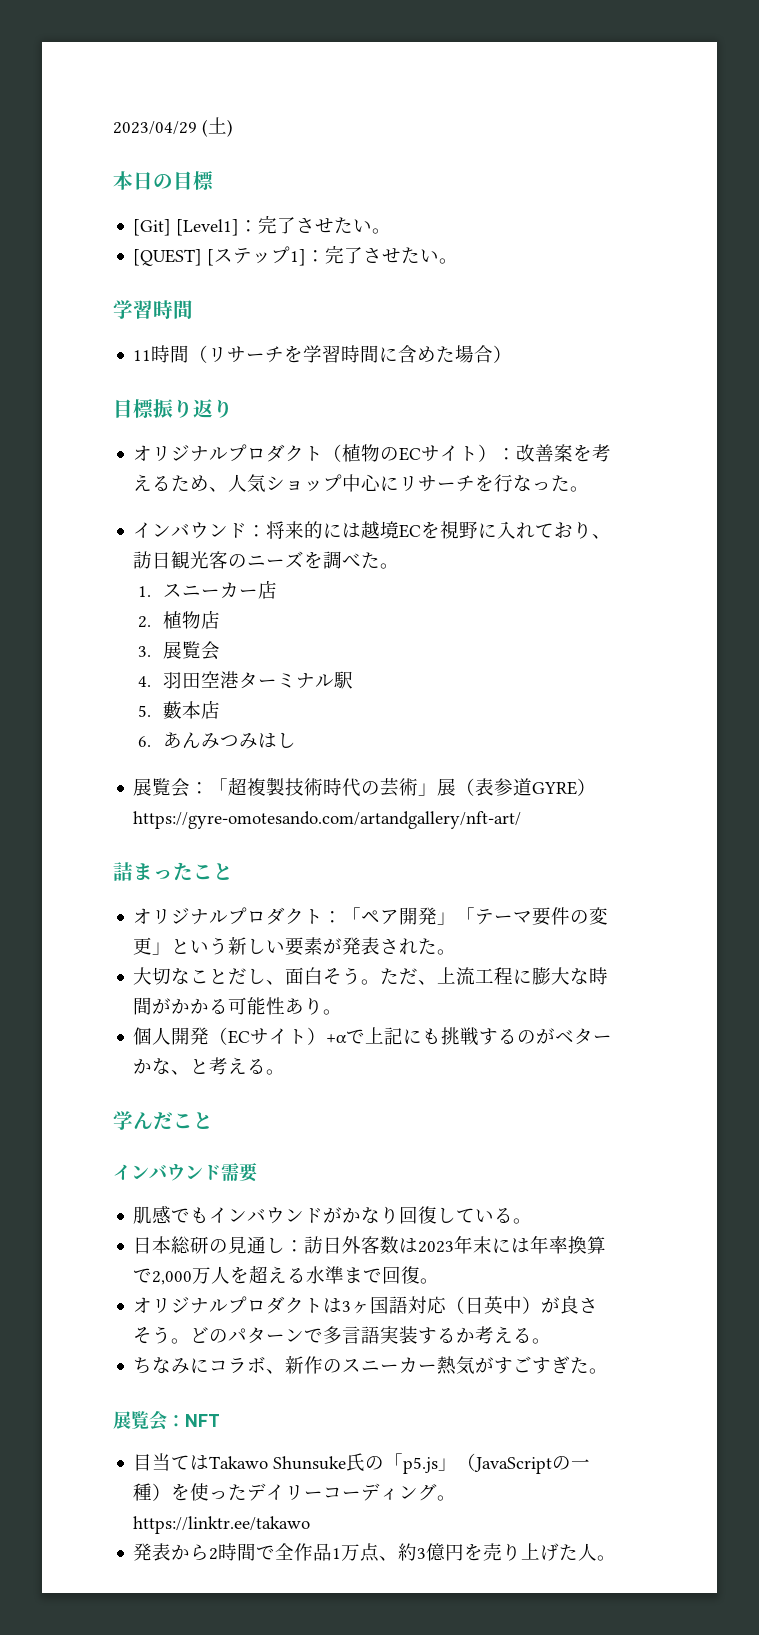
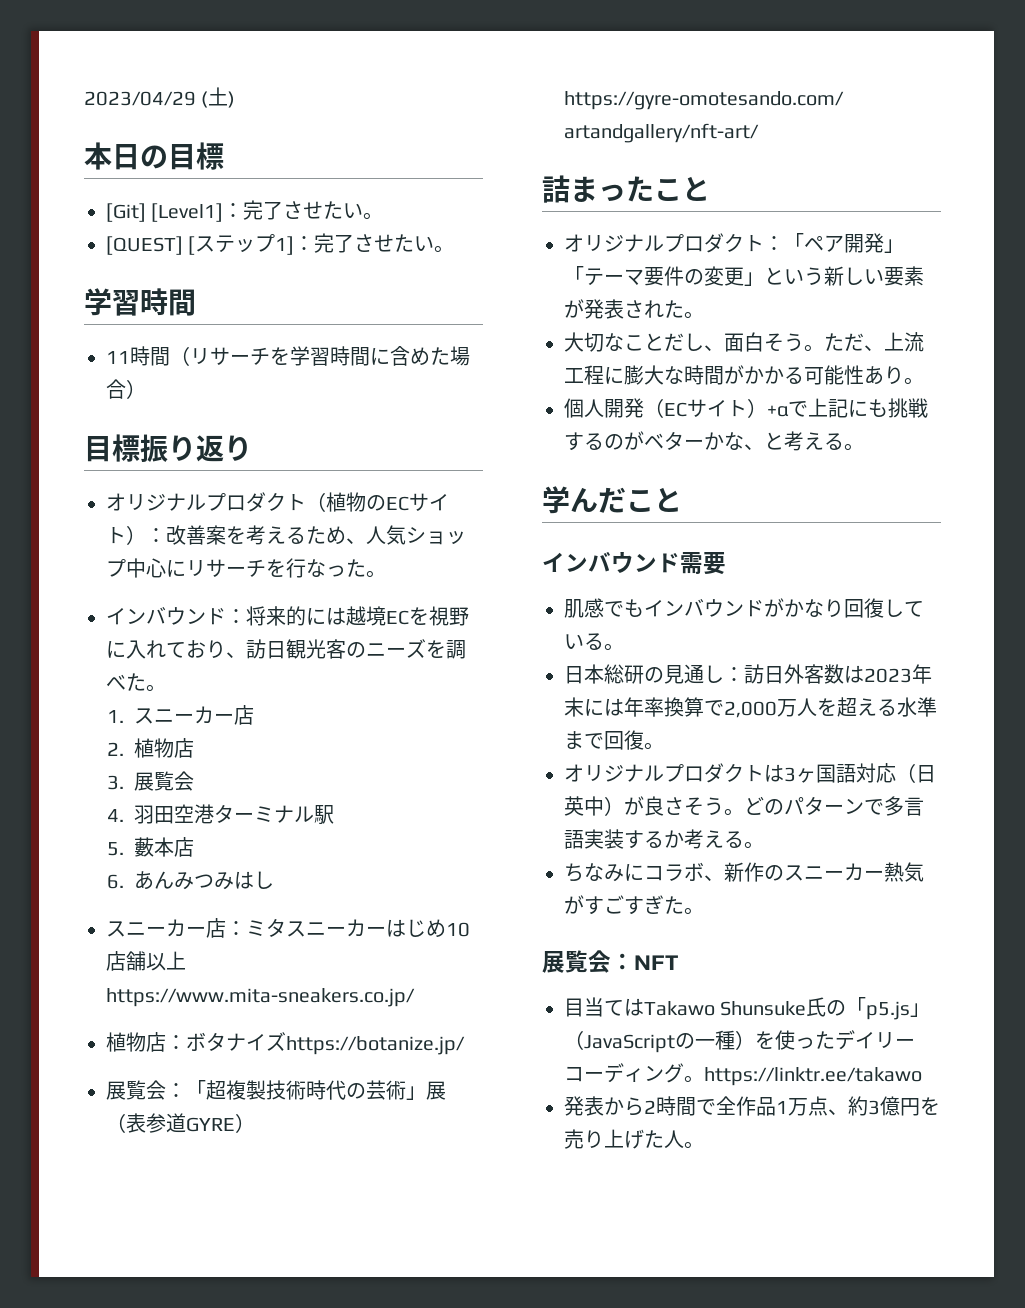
(296, 740) none -> [106,918,470,938] [106,951,186,971] [106,988,415,1007] [106,1032,465,1055] // スニーカー店：ミタスニーカーはじめ10店舗以上https://www.mita-sneakers.co.jp/ // 植物店：ボタナイズhttps://botanize.jp/

